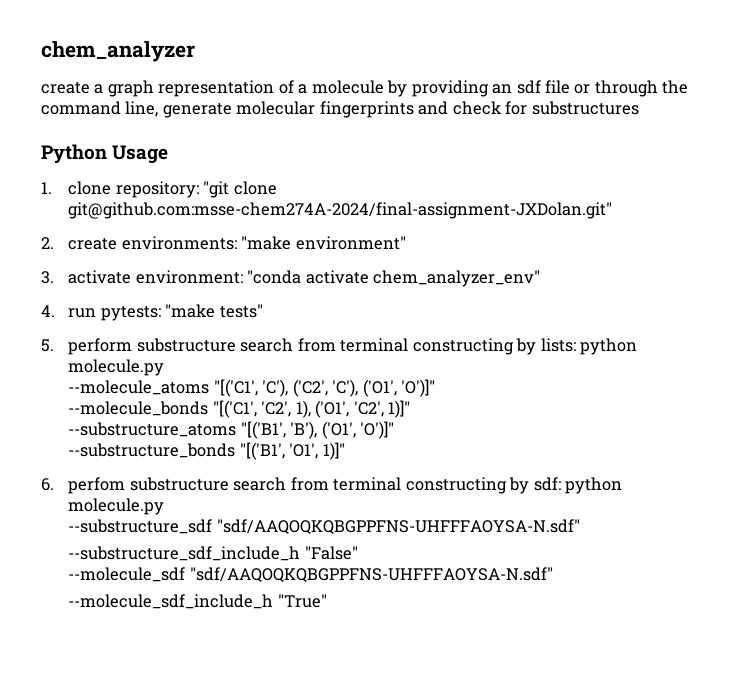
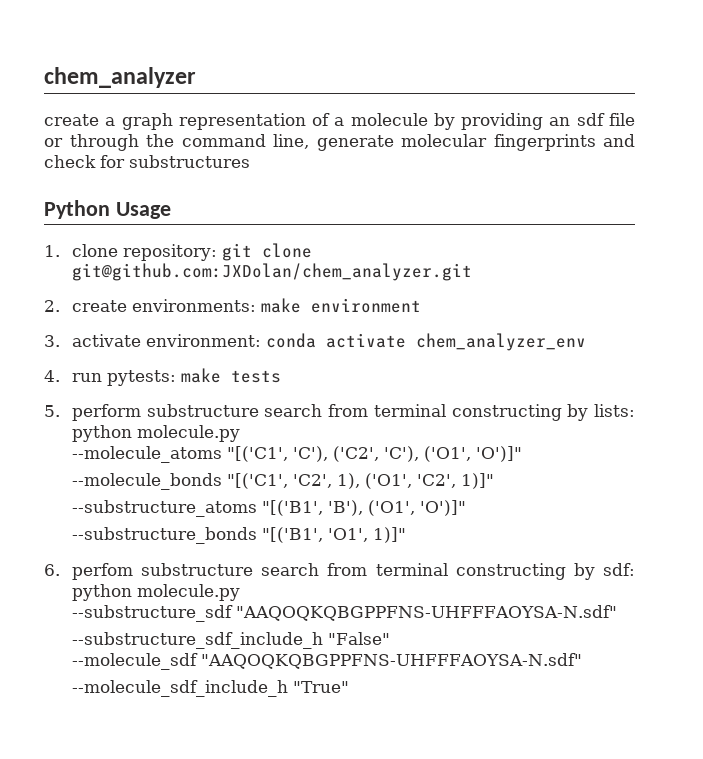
[203,181,277,198] [68,202,613,219] "git clone git@github.com:msse-chem274A-2024/final-assignment-JXDolan.git" -> [221,243,312,261] [71,263,472,281] git clone git@github.com:JXDolan/chem_analyzer.git
[241,236,406,250] "make environment" -> [260,298,421,313] make environment
[247,270,541,287] "conda activate chem_analyzer_env" -> [265,333,586,351] conda activate chem_analyzer_env
[165,304,263,318] "make tests" -> [180,368,281,383] make tests
[216,519,580,534] "sdf/AAQOQKQBGPPFNS-UHFFFAOYSA-N.sdf" -> [235,605,617,621] "AAQOQKQBGPPFNS-UHFFFAOYSA-N.sdf"
[189,567,553,582] "sdf/AAQOQKQBGPPFNS-UHFFFAOYSA-N.sdf" -> [200,653,582,669] "AAQOQKQBGPPFNS-UHFFFAOYSA-N.sdf"

